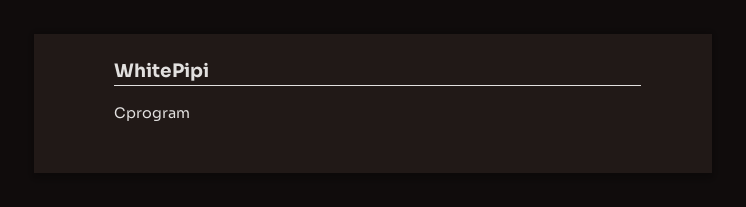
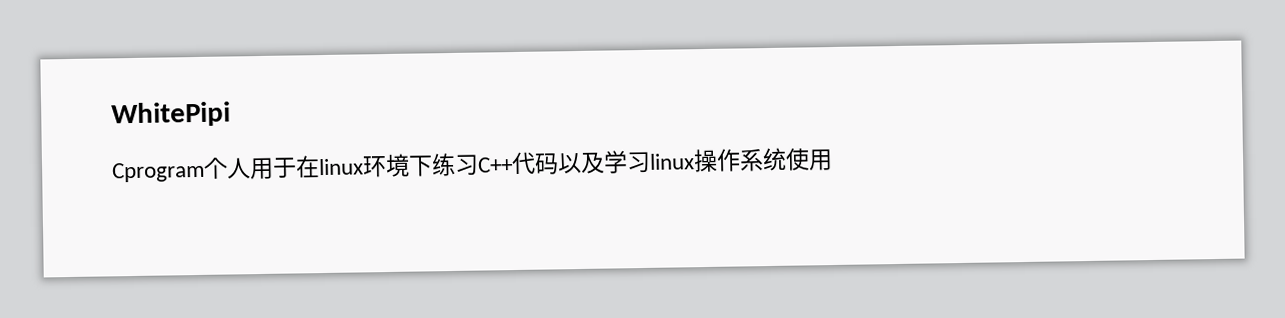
(190, 114) none -> [203,147,833,180] 个人用于在linux环境下练习C++代码以及学习linux操作系统使用

